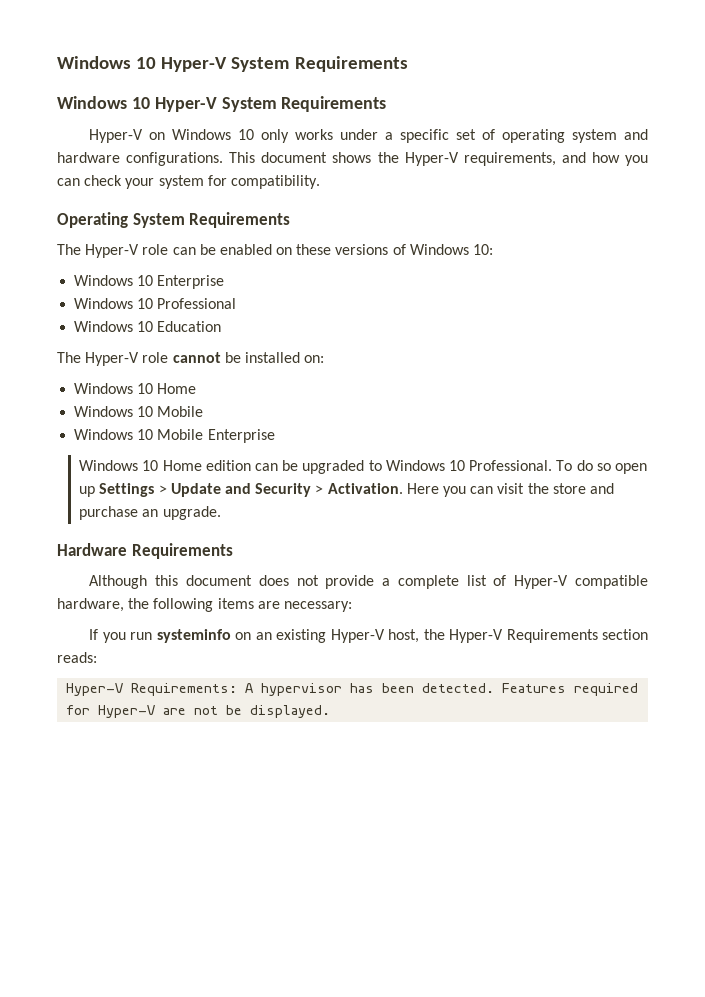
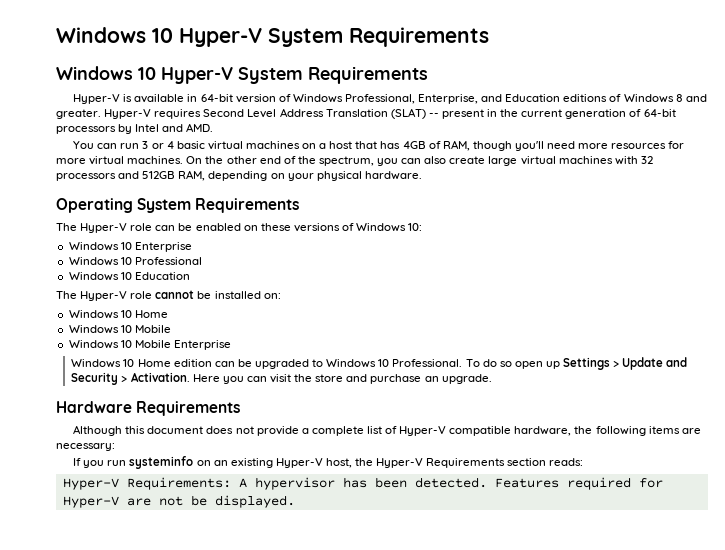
[149,129,648,143] [57,152,649,166] [57,175,320,189] on Windows 10 only works under a specific set of operating system and hardware configurations. This document shows the Hyper-V requirements, and how you can check your system for compatibility. -> [123,94,707,104] [56,108,676,119] [56,123,214,134] [73,140,685,151] [56,156,653,166] [56,170,422,181] is available in 64-bit version of Windows Professional, Enterprise, and Education editions of Windows 8 and greater. Hyper-V requires Second Level Address Translation (SLAT) -- present in the current generation of 64-bit processors by Intel and AMD. // You can run 3 or 4 basic virtual machines on a host that has 4GB of RAM, though you'll need more resources for more virtual machines. On the other end of the spectrum, you can also create large virtual machines with 32 processors and 512GB RAM, depending on your physical hardware.

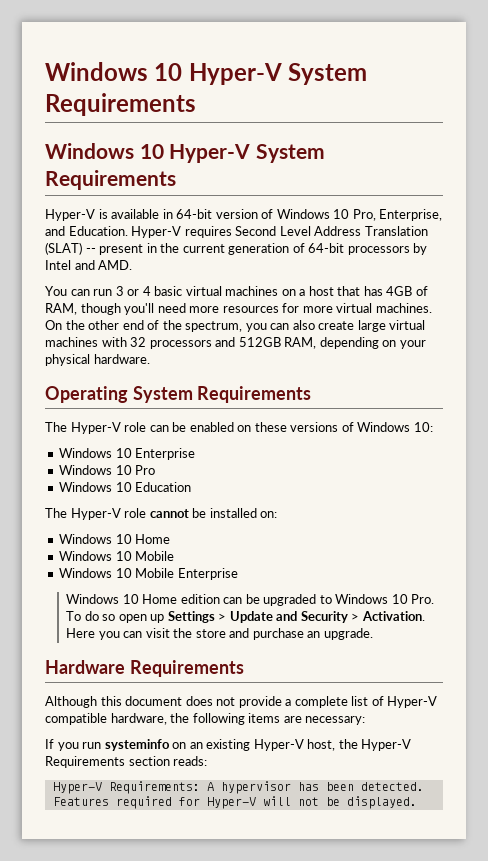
[344,94,707,104] [56,109,101,119] Professional, Enterprise, and Education editions of Windows 8 and greater. -> [333,209,443,221] [45,226,128,236] 10 Pro, Enterprise, and Education.
[134,257,202,265] Professional -> [135,465,156,475] Pro
[392,359,463,367] Professional. -> [411,594,435,604] Pro.
[126,498,151,506] are -> [262,796,291,806] will

